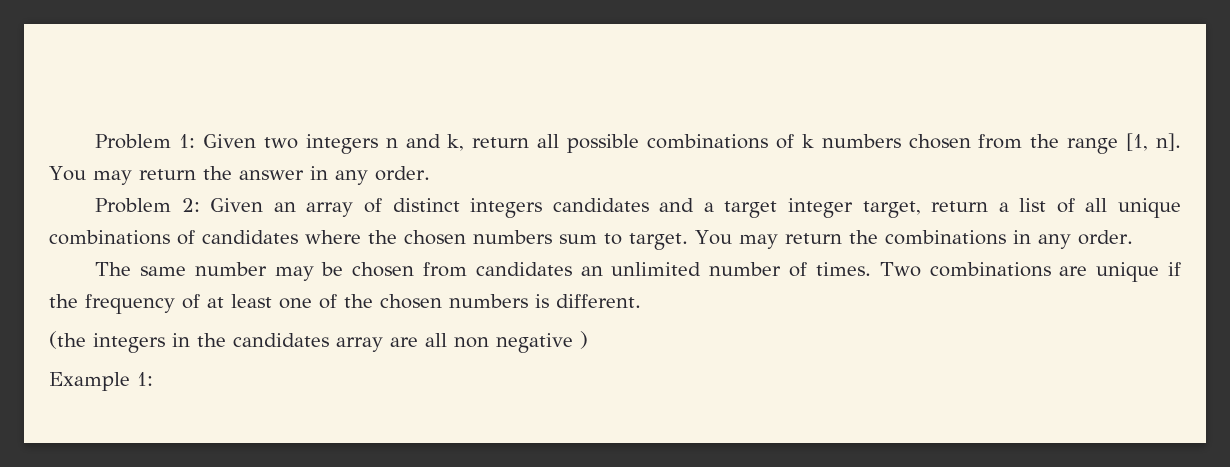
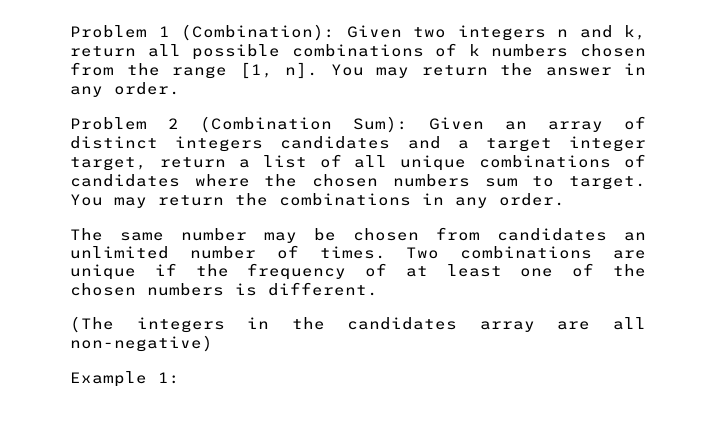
[95,134,196,149] Problem 1: -> [70,24,335,41] Problem 1 (Combination):
[181,198,200,212] 2: -> [168,116,408,133] 2 (Combination Sum):
[49,331,86,349] (the -> [70,316,114,333] (The
[454,331,588,353] non negative ) -> [70,335,213,352] non-negative)

